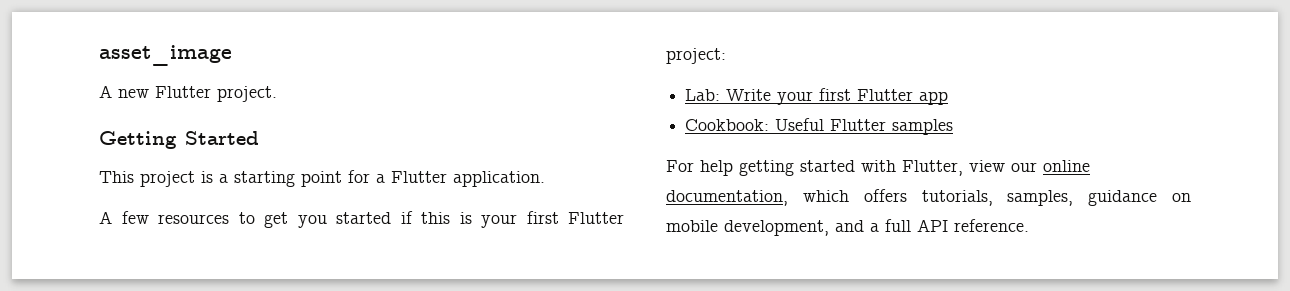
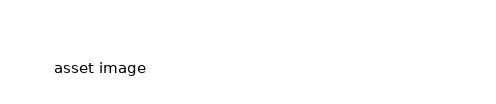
[99,45,232,66] [99,85,277,102] [99,131,259,149] [99,170,545,187] [99,211,624,228] [666,48,726,64] [685,88,949,105] [685,118,954,135] [666,160,1090,176] [666,189,1191,206] [666,219,1029,236] asset_image // A new Flutter project. // Getting Started // This project is a starting point for a Flutter application. // A few resources to get you started if this is your first Flutter project: // Lab: Write your first Flutter app // Cookbook: Useful Flutter samples // For help getting started with Flutter, view our online documentation, which offers tutorials, samples, guidance on mobile development, and a full API reference. -> [54,62,146,76] asset image

